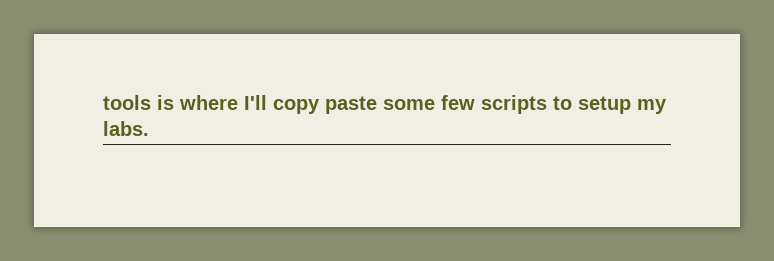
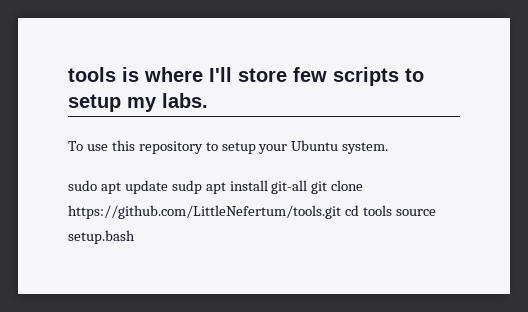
[273,96,435,114] copy paste some -> [238,68,287,82] store
(149, 128) none -> [68,140,389,154] [68,180,364,194] [68,205,436,219] [68,230,135,244] // To use this repository to setup your Ubuntu system. // sudo apt update sudp apt install git-all git clone https://github.com/LittleNefertum/tools.git cd tools source setup.bash

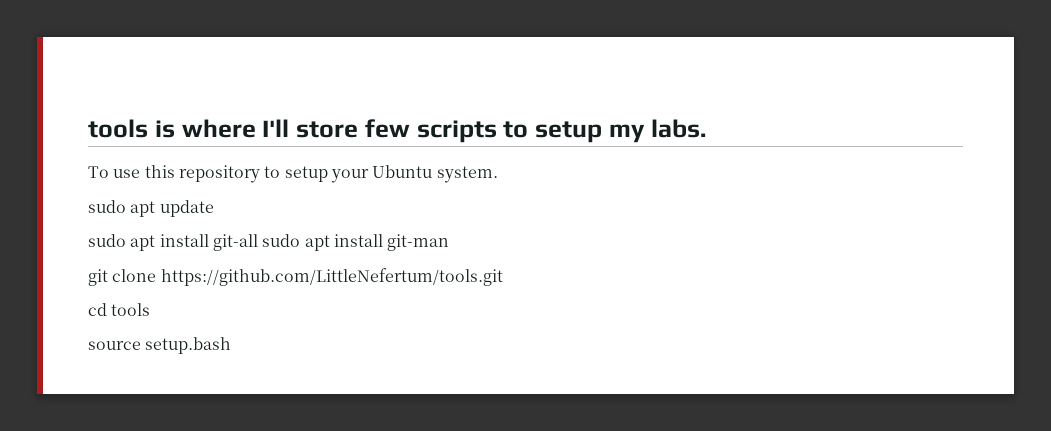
[171,180,202,194] sudp -> [88,234,126,247] // sudo
(308, 187) none -> [262,234,450,251] sudo apt install git-man //
(341, 212) none -> (503, 277) //
(392, 210) none -> (151, 309) //

